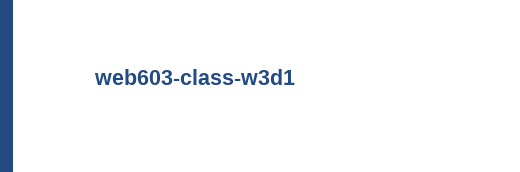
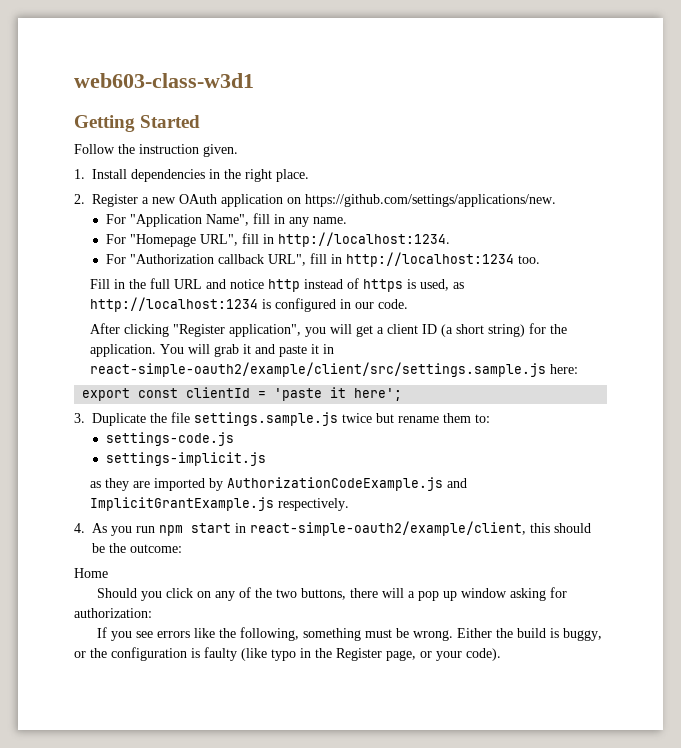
(295, 77) none -> [74,115,201,132] [74,144,238,157] [74,169,309,182] [74,194,556,207] [105,213,347,227] [105,232,450,247] [105,252,540,267] [90,278,465,292] [90,297,409,312] [90,323,568,337] [90,344,335,357] [90,362,579,377] [82,387,403,401] [74,412,490,426] [105,432,234,446] [105,452,266,466] [90,477,468,491] [90,497,350,511] [74,521,591,536] [92,543,182,553] [74,568,108,578] [96,587,567,601] [74,608,152,618] [96,627,602,641] [74,647,501,661] // Getting Started // Follow the instruction given. // 1. Install dependencies in the right place. // 2. Register a new OAuth application on https://github.com/settings/applications/new. // For "Application Name", fill in any name. // For "Homepage URL", fill in http://localhost:1234. // For "Authorization callback URL", fill in http://localhost:1234 too. // Fill in the full URL and notice http instead of https is used, as http://localhost:1234 is configured in our code. // After clicking "Register application", you will get a client ID (a short string) for the application. You will grab it and paste it in react-simple-oauth2/example/client/src/settings.sample.js here: // export const clientId = 'paste it here'; // 3. Duplicate the file settings.sample.js twice but rename them to: // settings-code.js // settings-implicit.js // as they are imported by AuthorizationCodeExample.js and ImplicitGrantExample.js respectively. // 4. As you run npm start in react-simple-oauth2/example/client, this should be the outcome: // Home // Should you click on any of the two buttons, there will a pop up window asking for authorization: // If you see errors like the following, something must be wrong. Either the build is buggy, or the configuration is faulty (like typo in the Register page, or your code).

